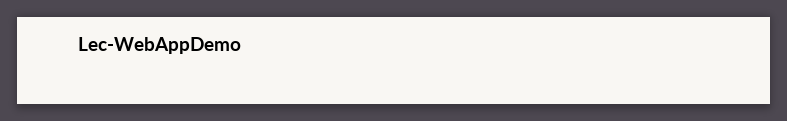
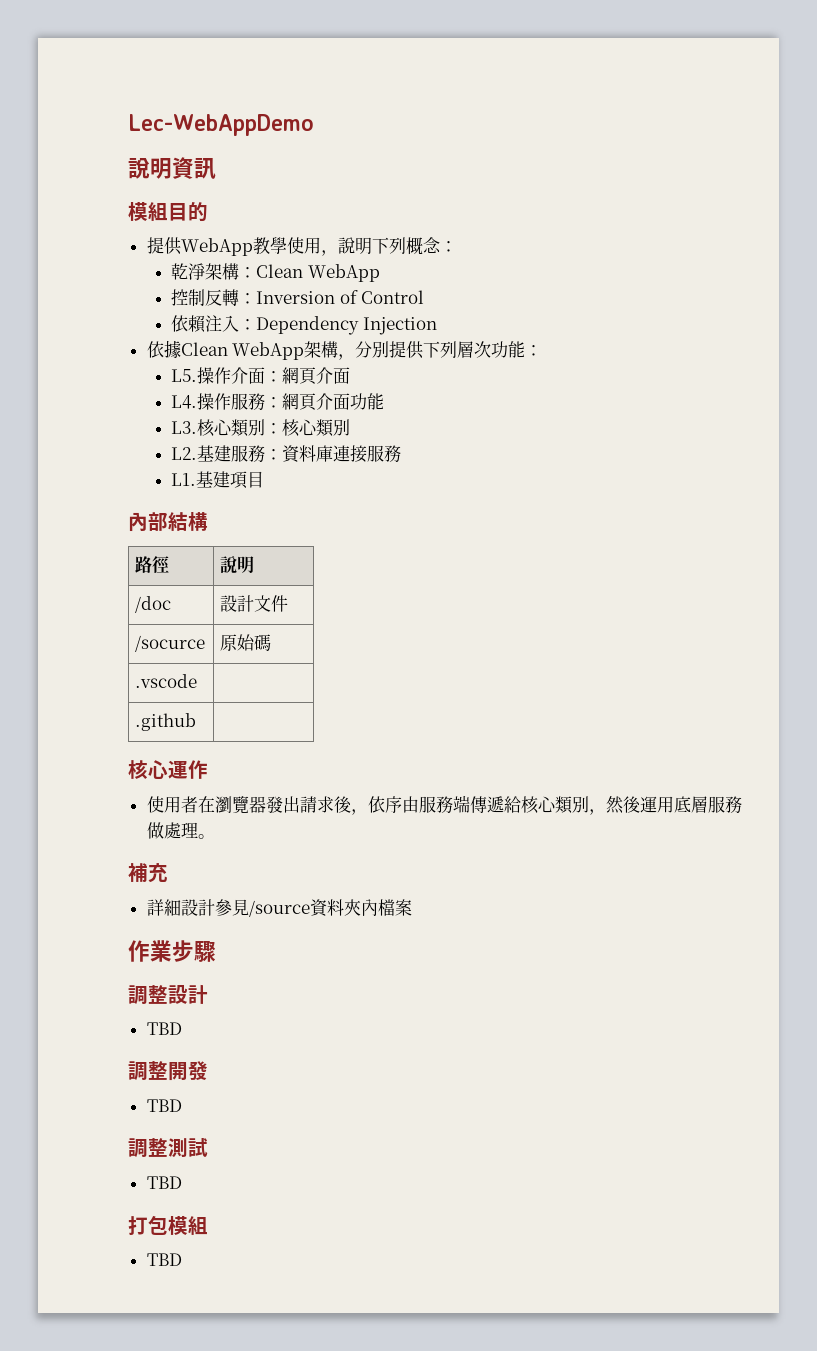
(241, 45) none -> [128,157,216,180] [128,201,208,222] [146,237,457,256] [170,263,380,282] [170,289,425,306] [170,315,437,335] [146,340,543,360] [170,367,350,385] [170,393,384,411] [170,419,350,437] [170,445,401,463] [170,471,264,489] [128,512,208,532] [135,556,170,573] [220,555,255,574] [135,596,172,613] [220,595,289,612] [135,635,206,652] [220,634,272,652] [135,674,198,688] [135,713,197,731] [128,760,208,779] [146,795,742,815] [146,822,215,839] [128,863,168,883] [146,899,412,917] [128,940,216,962] [128,984,208,1004] [146,1022,182,1035] [128,1061,208,1081] [146,1099,182,1112] [128,1138,208,1158] [146,1176,182,1189] [128,1215,208,1235] [146,1253,182,1266] // 說明資訊 // 模組目的 // 提供WebApp教學使用，說明下列概念： // 乾淨架構：Clean WebApp // 控制反轉：Inversion of Control // 依賴注入：Dependency Injection // 依據Clean WebApp架構，分別提供下列層次功能： // L5.操作介面：網頁介面 // L4.操作服務：網頁介面功能 // L3.核心類別：核心類別 // L2.基建服務：資料庫連接服務 // L1.基建項目 // 內部結構 // 路徑 | 說明 // /doc | 設計文件 // /socurce | 原始碼 // .vscode | // .github | // 核心運作 // 使用者在瀏覽器發出請求後，依序由服務端傳遞給核心類別，然後運用底層服務做處理。 // 補充 // 詳細設計參見/source資料夾內檔案 // 作業步驟 // 調整設計 // TBD // 調整開發 // TBD // 調整測試 // TBD // 打包模組 // TBD

